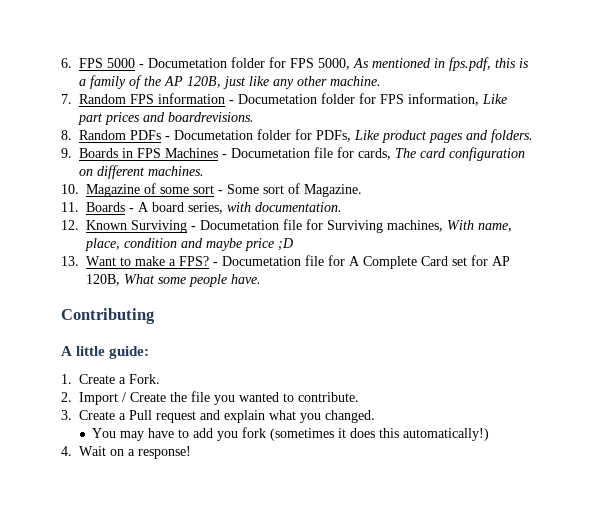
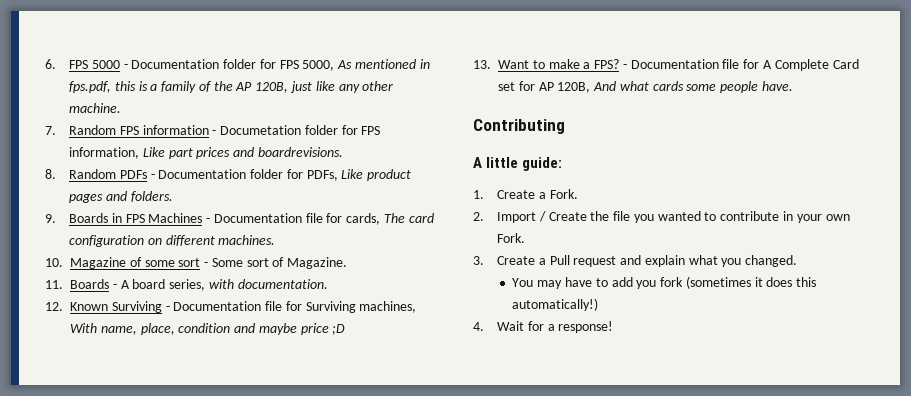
[148,58,227,68] Documetation -> [131,59,220,69] Documentation
[174,130,253,140] Documetation -> [158,169,247,179] Documentation
[231,148,310,158] Documetation -> [213,213,302,223] Documentation
[200,220,279,230] Documetation -> [173,301,262,311] Documentation
[222,256,301,266] Documetation -> [630,59,719,69] Documentation
[124,274,155,284] What -> [593,81,684,91] And what cards
[298,392,359,402] contribute. -> [720,211,850,223] [497,233,526,243] contribute in your own Fork.
[110,449,124,456] on -> [527,321,544,331] for

